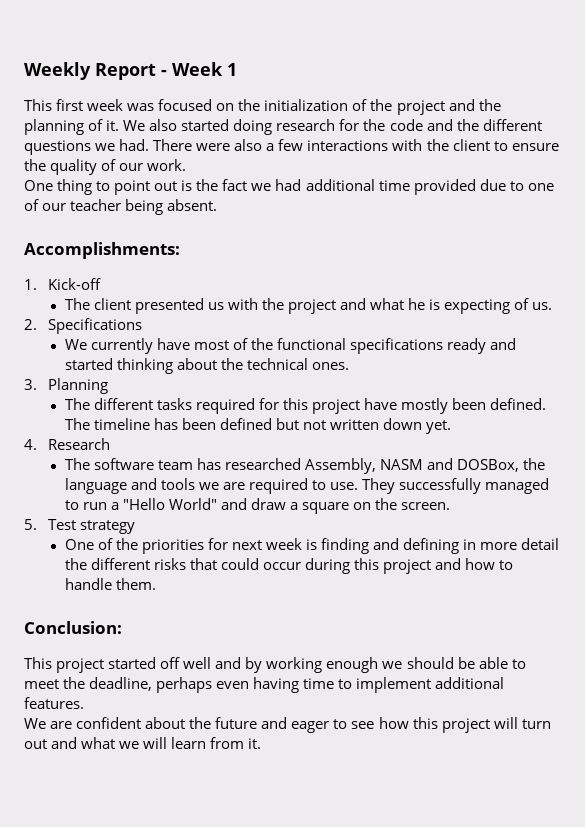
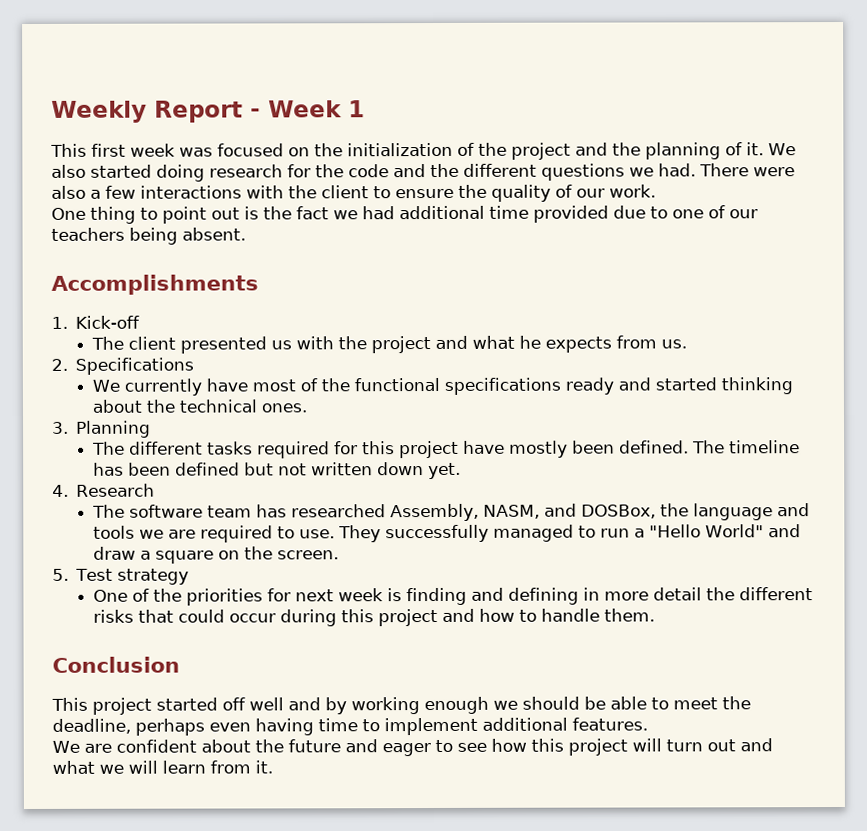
[70,199,122,211] teacher -> [51,227,125,241] teachers
[24,242,180,259] Accomplishments: -> [51,274,259,295] Accomplishments
[429,298,530,314] is expecting of -> [545,335,658,353] expects from
[379,459,423,470] NASM -> [483,504,541,519] NASM,
[24,621,122,634] Conclusion: -> [52,656,180,673] Conclusion

